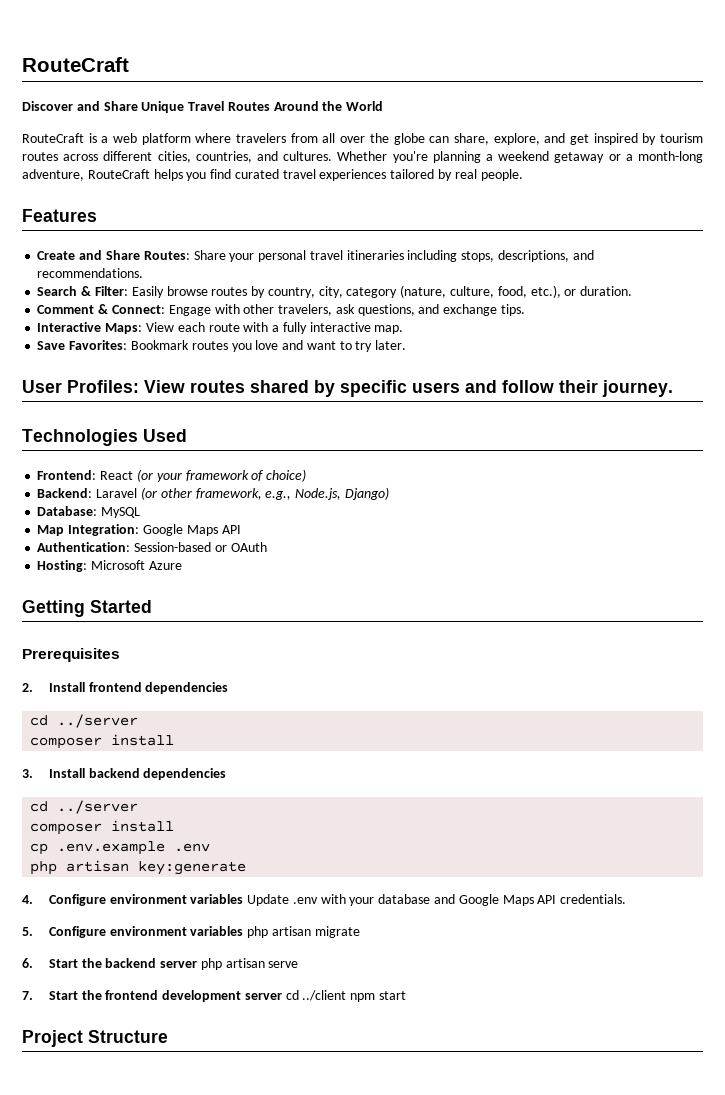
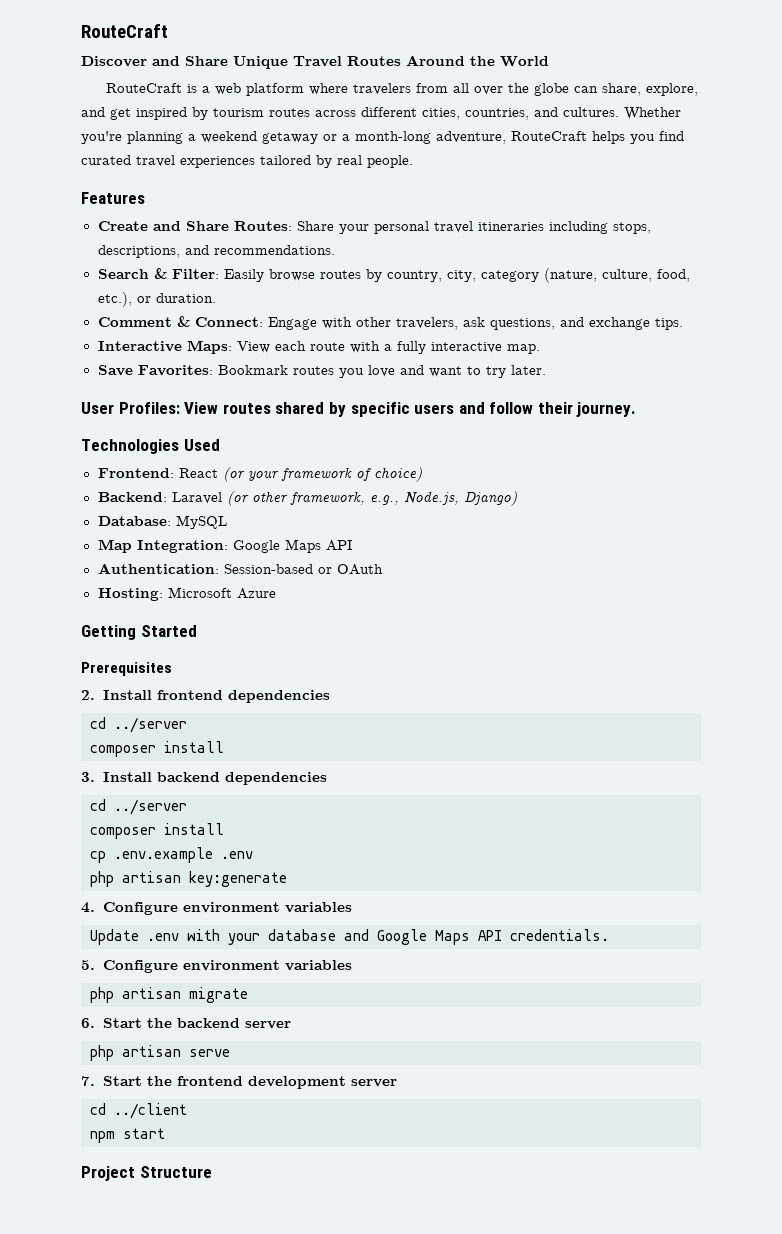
(244, 899) none -> (352, 907) //
(244, 931) none -> (352, 965) //
(198, 964) none -> (291, 1025) //
(282, 996) none -> (397, 1083) //
(347, 995) none -> (187, 1111) //

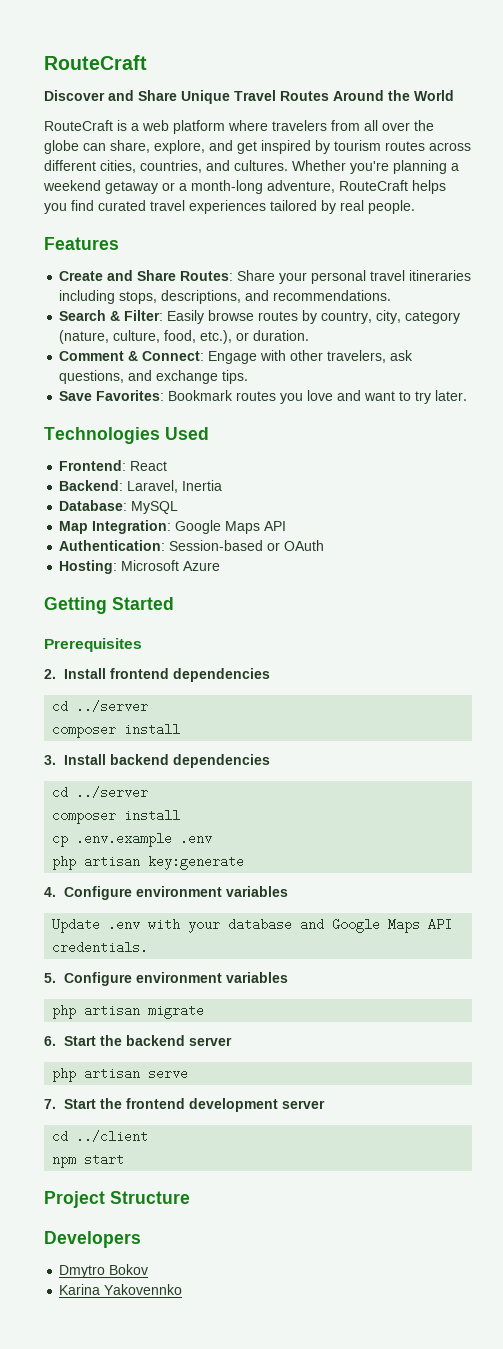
[97,340,540,354] // Interactive Maps: View each route with a fully interactive map. -> (249, 377) none
[81,402,637,417] [81,439,220,454] [97,467,422,482] [97,491,517,506] User Profiles: View routes shared by specific users and follow their journey. // Technologies Used // Frontend: React (or your framework of choice) // Backend: Laravel (or other framework, e.g., Node.js, Django) -> [44,427,209,444] [59,460,168,471] [59,480,223,493] Technologies Used // Frontend: React // Backend: Laravel, Inertia
(212, 1172) none -> [44,1231,141,1248] [59,1264,149,1278] [59,1284,183,1295] // Developers // Dmytro Bokov // Karina Yakovennko

